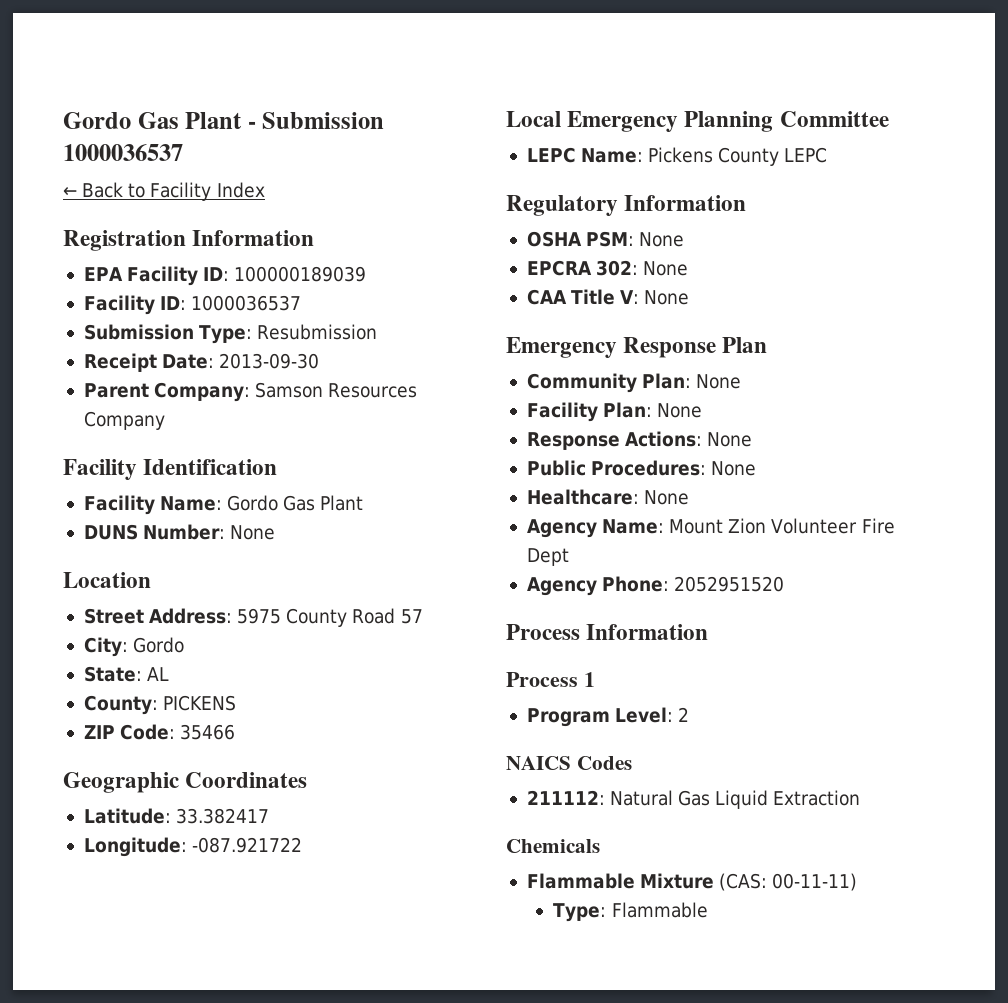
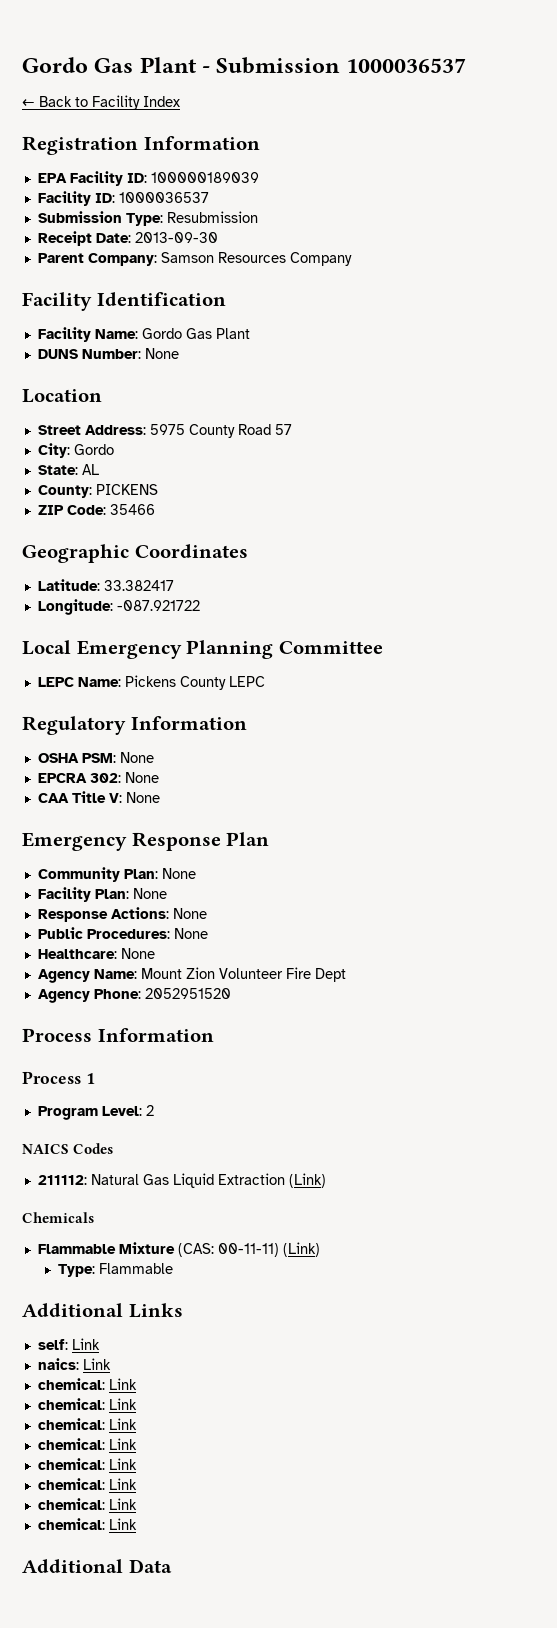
(861, 798) none -> [288,1173,326,1188] (Link)
(858, 882) none -> [282,1242,320,1257] (Link)
(708, 910) none -> [22,1303,183,1318] [37,1338,100,1350] [37,1358,111,1370] [37,1378,137,1390] [37,1398,137,1410] [37,1418,137,1430] [37,1438,137,1450] [37,1458,137,1470] [37,1478,137,1490] [37,1498,137,1510] [37,1518,137,1530] [22,1559,172,1573] // Additional Links // self: Link // naics: Link // chemical: Link // chemical: Link // chemical: Link // chemical: Link // chemical: Link // chemical: Link // chemical: Link // chemical: Link // Additional Data

